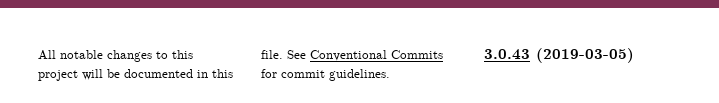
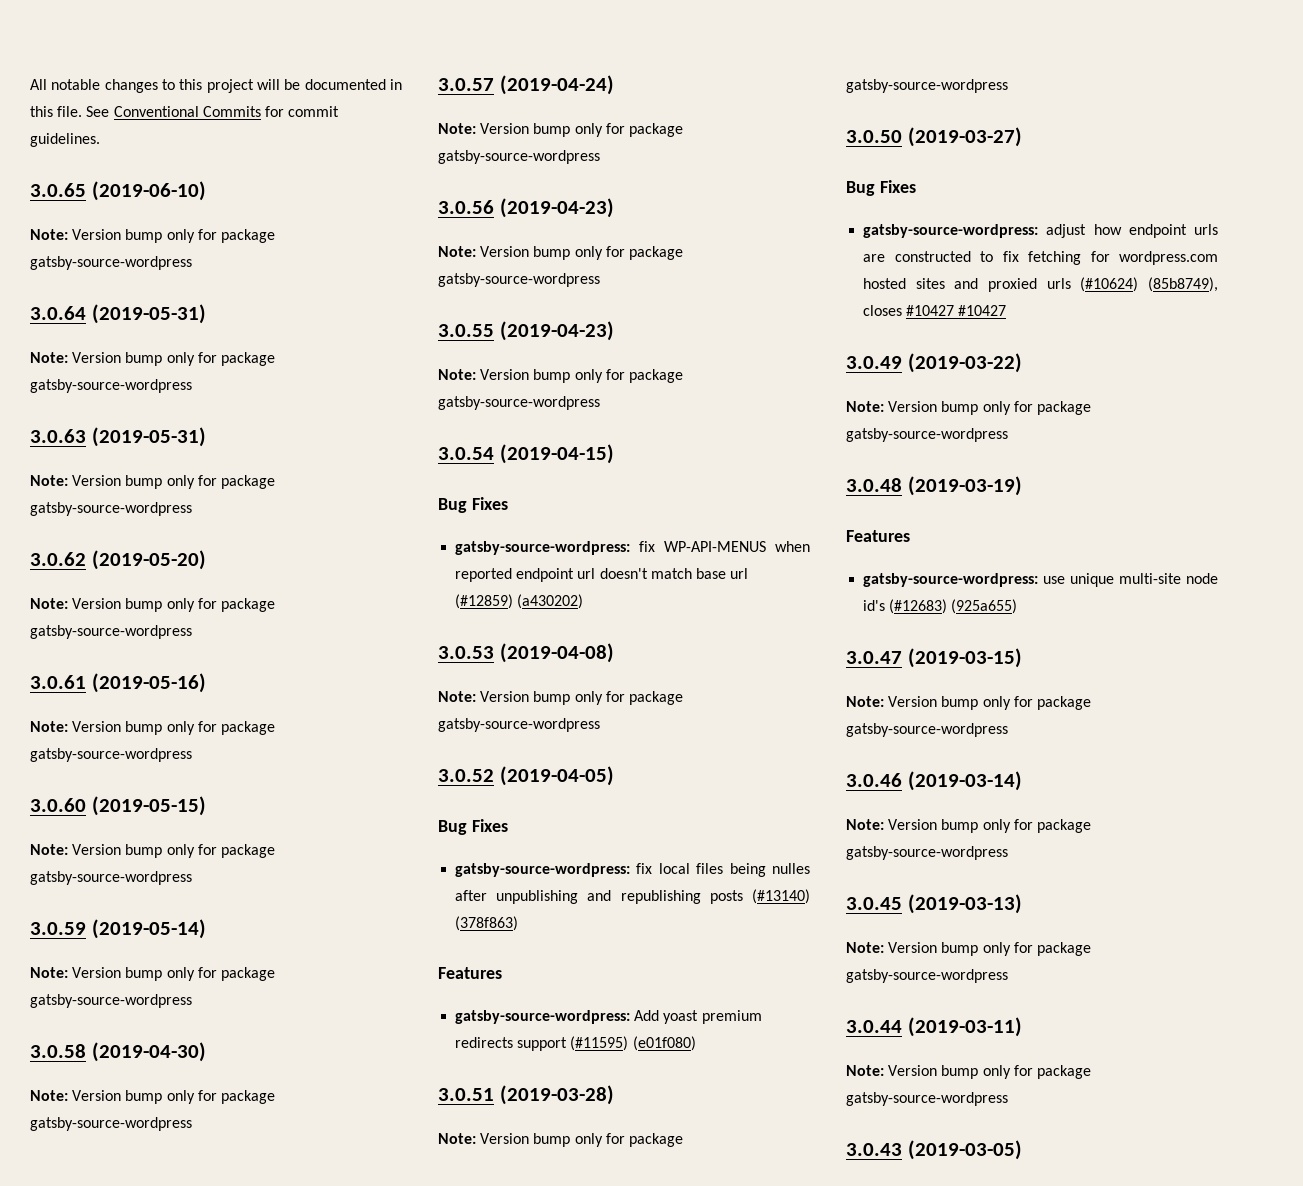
(390, 75) none -> [30,181,206,201] [30,229,275,243] [30,256,192,270] [30,304,206,324] [30,352,275,366] [30,379,192,393] [30,427,206,447] [30,475,275,489] [30,502,192,516] [30,550,206,570] [30,598,275,612] [30,625,192,639] [30,673,206,693] [30,721,275,735] [30,748,192,762] [30,796,206,816] [30,844,275,858] [30,871,192,885] [30,919,206,939] [30,967,275,981] [30,994,192,1008] [30,1042,206,1062] [30,1090,275,1104] [30,1117,192,1131] [438,75,614,95] [438,123,683,137] [438,150,600,164] [438,198,614,218] [438,246,683,260] [438,273,600,287] [438,321,614,341] [438,369,683,383] [438,396,600,410] [438,444,614,464] [438,497,508,513] [455,541,810,555] [455,568,749,582] [455,594,584,609] [438,643,614,663] [438,691,683,705] [438,718,600,732] [438,766,614,786] [438,819,508,835] [455,863,810,877] [455,889,810,904] [455,916,519,931] [438,967,502,979] [455,1010,762,1024] [455,1036,696,1051] [438,1085,614,1105] [438,1133,683,1147] [846,79,1008,93] [846,127,1022,147] [846,180,916,196] [863,224,1218,238] [863,251,1218,265] [863,277,1218,292] [863,305,1007,316] [846,353,1022,373] [846,401,1091,415] [846,428,1008,442] [846,476,1022,496] [846,530,910,542] [863,573,1218,587] [863,599,1018,614] [846,648,1022,668] [846,696,1091,710] [846,723,1008,737] [846,771,1022,791] [846,819,1091,833] [846,846,1008,860] [846,894,1022,914] [846,942,1091,956] [846,969,1008,983] [846,1017,1022,1037] [846,1065,1091,1079] [846,1092,1008,1106] // 3.0.65 (2019-06-10) // Note: Version bump only for package gatsby-source-wordpress // 3.0.64 (2019-05-31) // Note: Version bump only for package gatsby-source-wordpress // 3.0.63 (2019-05-31) // Note: Version bump only for package gatsby-source-wordpress // 3.0.62 (2019-05-20) // Note: Version bump only for package gatsby-source-wordpress // 3.0.61 (2019-05-16) // Note: Version bump only for package gatsby-source-wordpress // 3.0.60 (2019-05-15) // Note: Version bump only for package gatsby-source-wordpress // 3.0.59 (2019-05-14) // Note: Version bump only for package gatsby-source-wordpress // 3.0.58 (2019-04-30) // Note: Version bump only for package gatsby-source-wordpress // 3.0.57 (2019-04-24) // Note: Version bump only for package gatsby-source-wordpress // 3.0.56 (2019-04-23) // Note: Version bump only for package gatsby-source-wordpress // 3.0.55 (2019-04-23) // Note: Version bump only for package gatsby-source-wordpress // 3.0.54 (2019-04-15) // Bug Fixes // gatsby-source-wordpress: fix WP-API-MENUS when reported endpoint url doesn't match base url (#12859) (a430202) // 3.0.53 (2019-04-08) // Note: Version bump only for package gatsby-source-wordpress // 3.0.52 (2019-04-05) // Bug Fixes // gatsby-source-wordpress: fix local files being nulles after unpublishing and republishing posts (#13140) (378f863) // Features // gatsby-source-wordpress: Add yoast premium redirects support (#11595) (e01f080) // 3.0.51 (2019-03-28) // Note: Version bump only for package gatsby-source-wordpress // 3.0.50 (2019-03-27) // Bug Fixes // gatsby-source-wordpress: adjust how endpoint urls are constructed to fix fetching for wordpress.com hosted sites and proxied urls (#10624) (85b8749), closes #10427 #10427 // 3.0.49 (2019-03-22) // Note: Version bump only for package gatsby-source-wordpress // 3.0.48 (2019-03-19) // Features // gatsby-source-wordpress: use unique multi-site node id's (#12683) (925a655) // 3.0.47 (2019-03-15) // Note: Version bump only for package gatsby-source-wordpress // 3.0.46 (2019-03-14) // Note: Version bump only for package gatsby-source-wordpress // 3.0.45 (2019-03-13) // Note: Version bump only for package gatsby-source-wordpress // 3.0.44 (2019-03-11) // Note: Version bump only for package gatsby-source-wordpress

